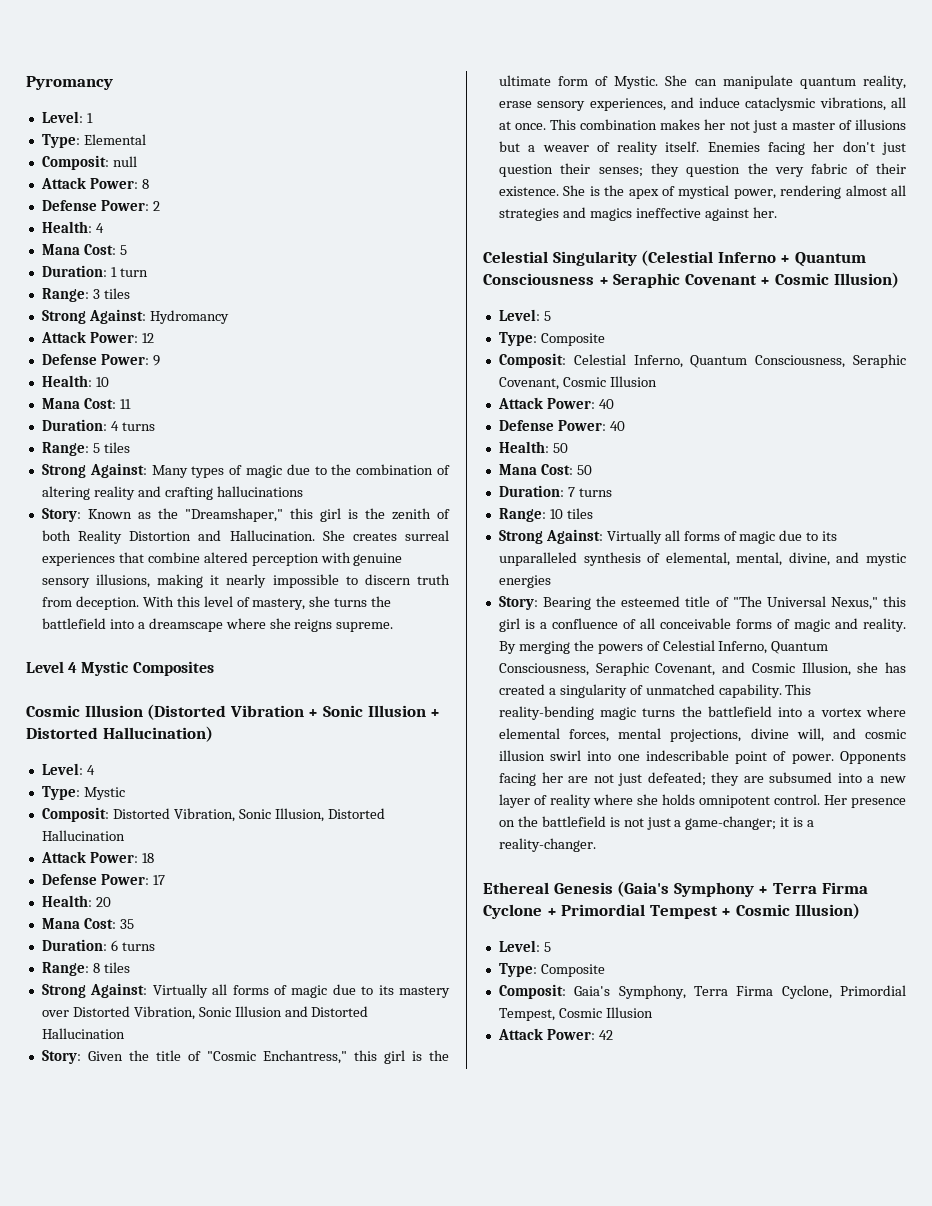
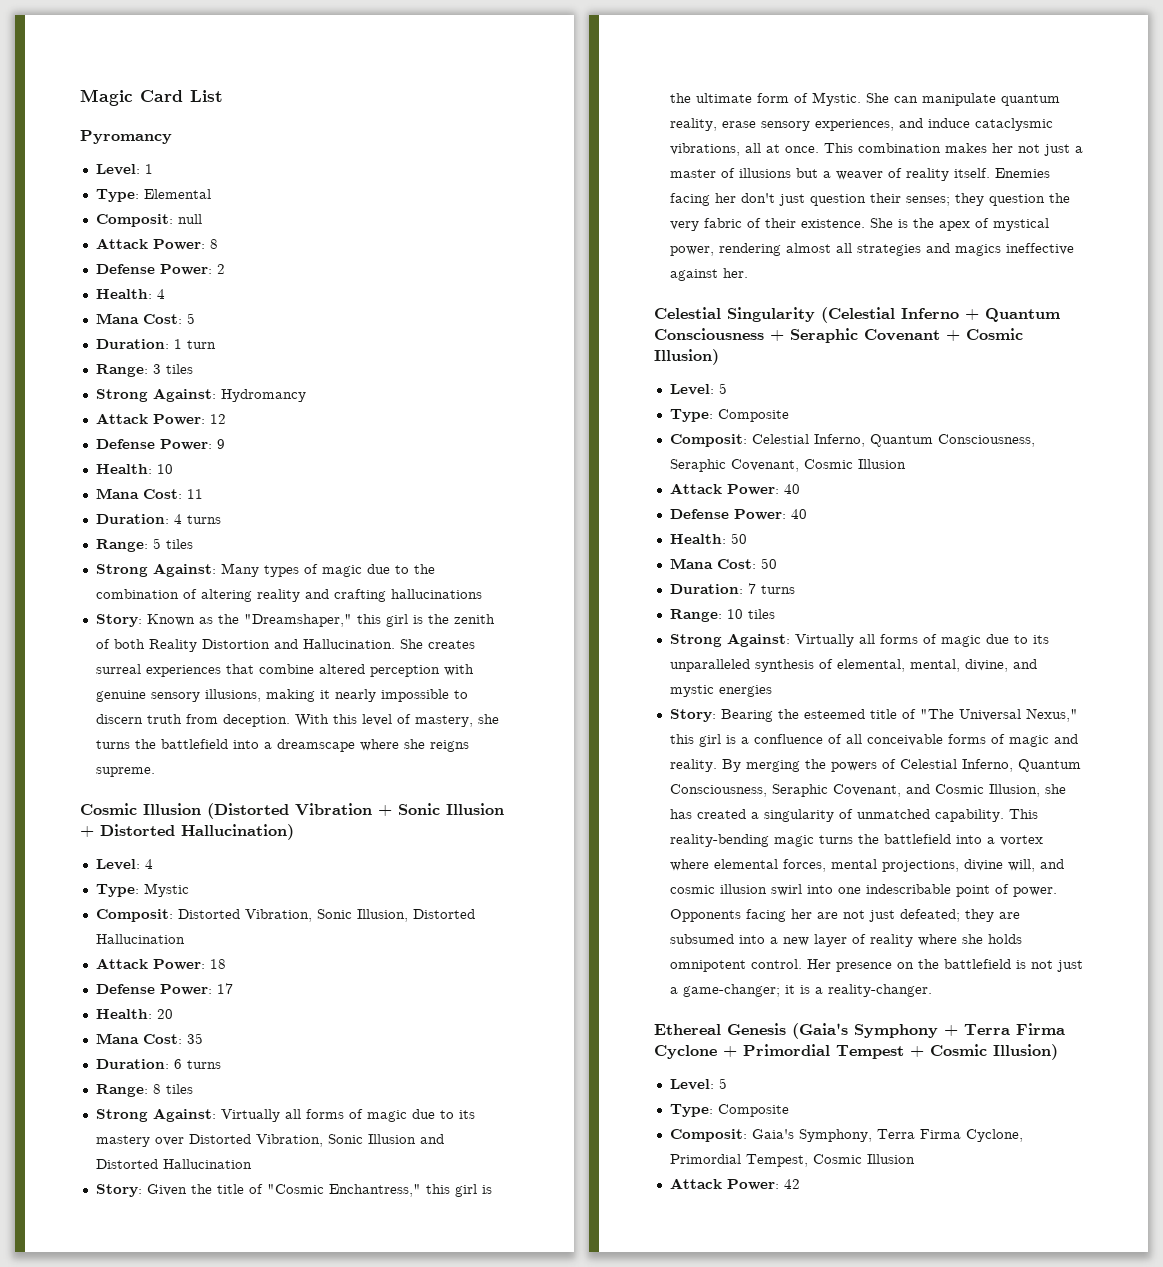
(26, 83) none -> [80,89,223,106] Magic Card List //
[26,661,214,676] // Level 4 Mystic Composites -> (155, 772) none

